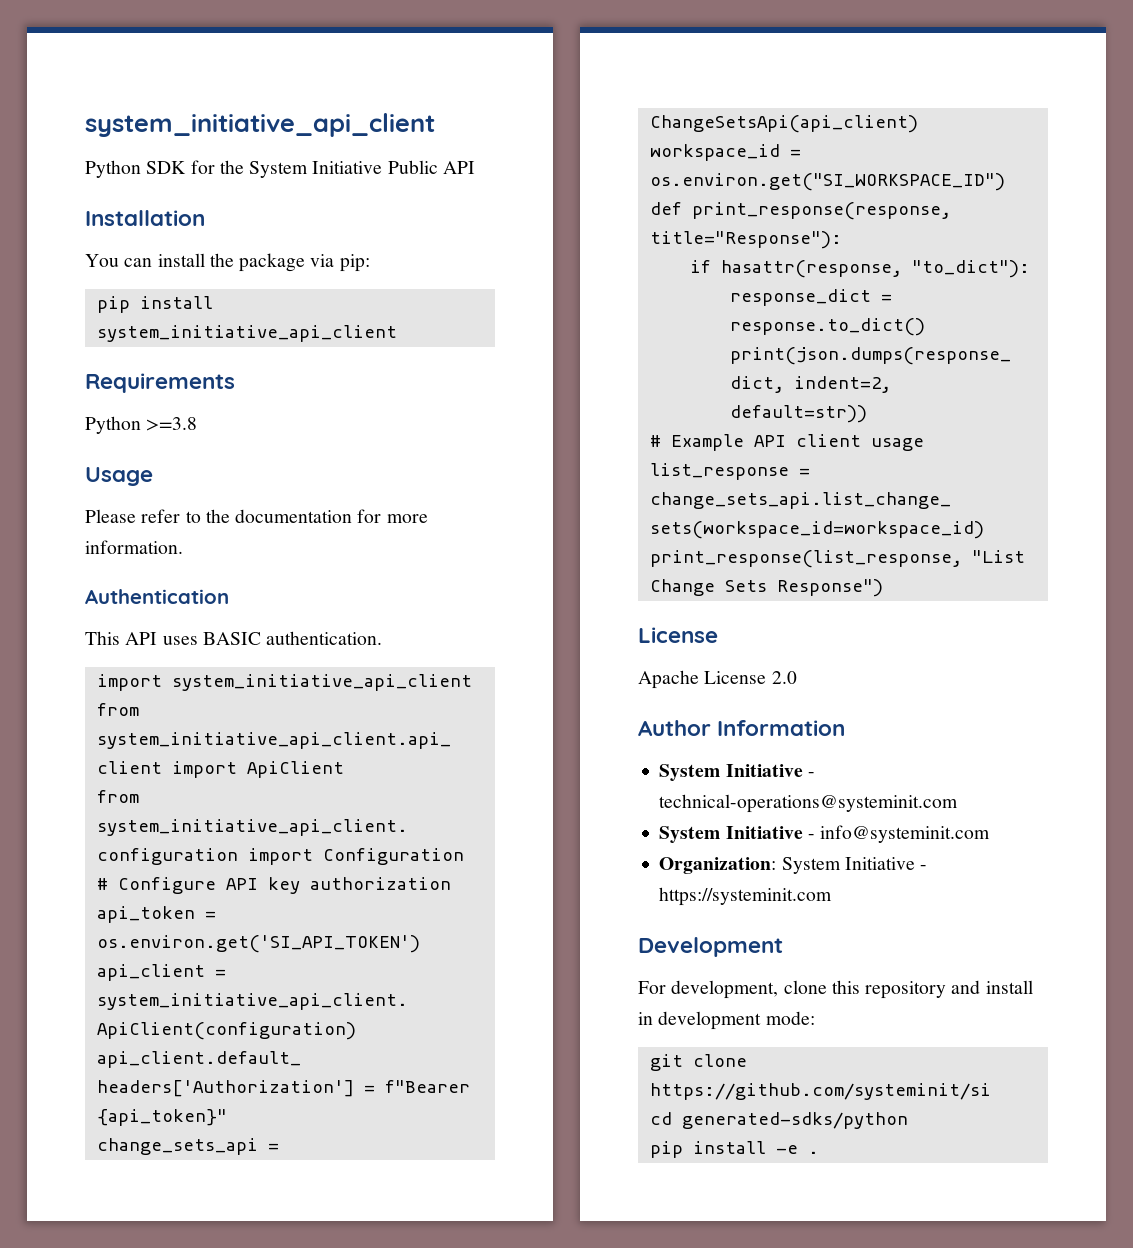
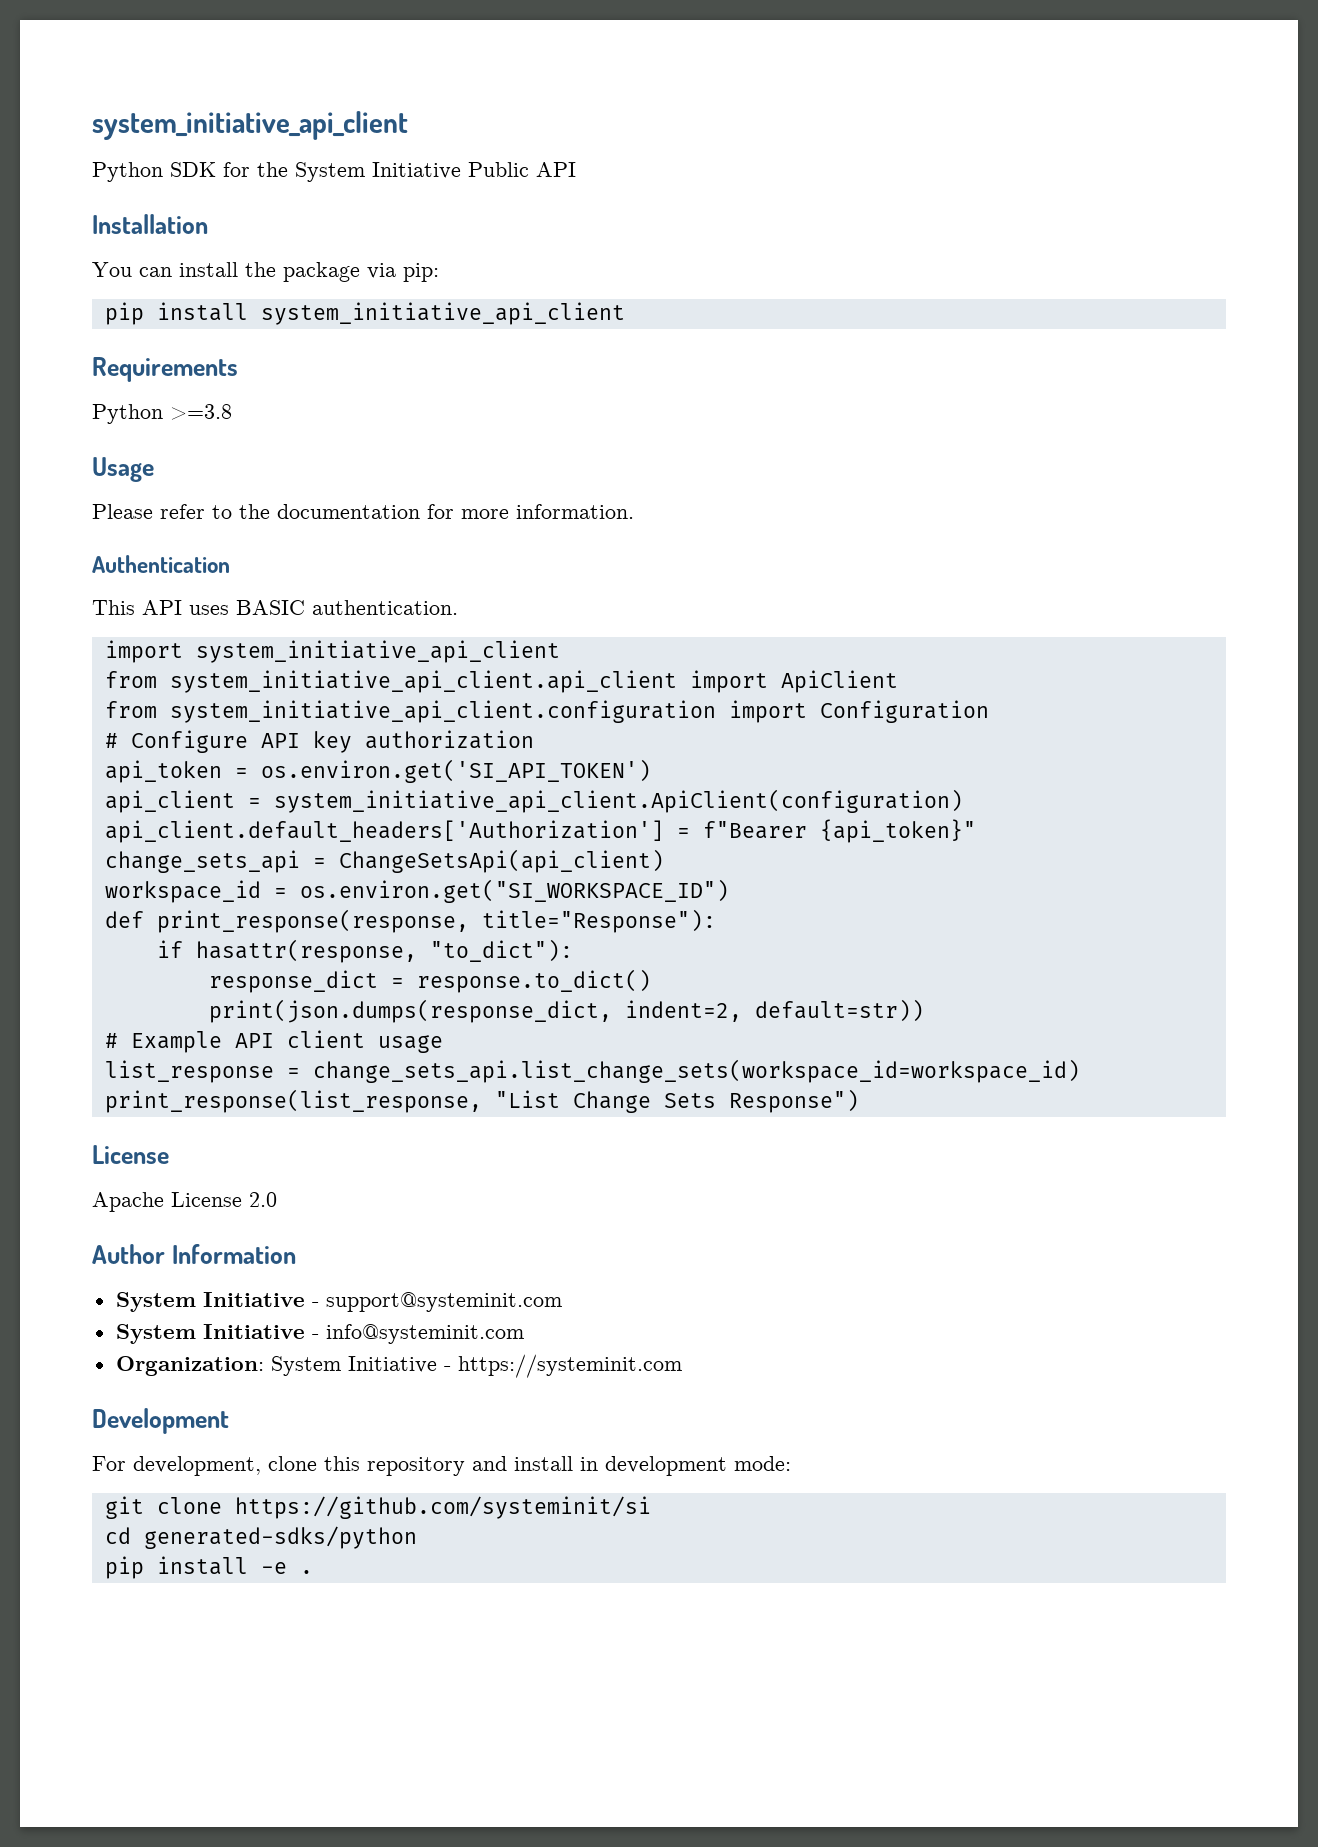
[659,794,959,813] technical-operations@systeminit.com -> [325,1292,562,1312] support@systeminit.com

